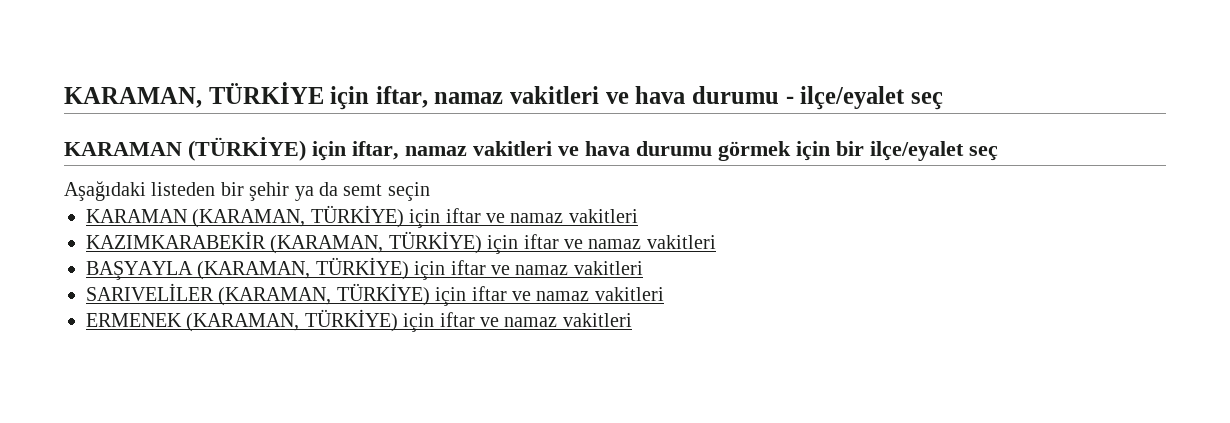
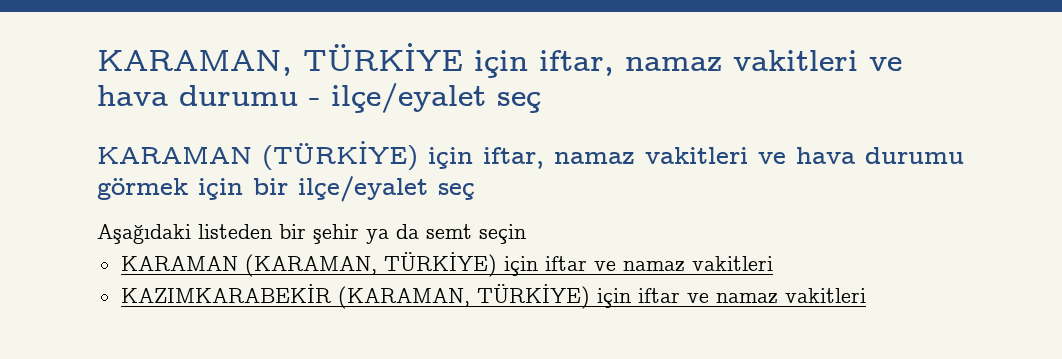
[86,257,643,280] [86,283,664,306] [86,309,632,332] // BAŞYAYLA (KARAMAN, TÜRKİYE) için iftar ve namaz vakitleri // SARIVELİLER (KARAMAN, TÜRKİYE) için iftar ve namaz vakitleri // ERMENEK (KARAMAN, TÜRKİYE) için iftar ve namaz vakitleri -> (866, 295) none

